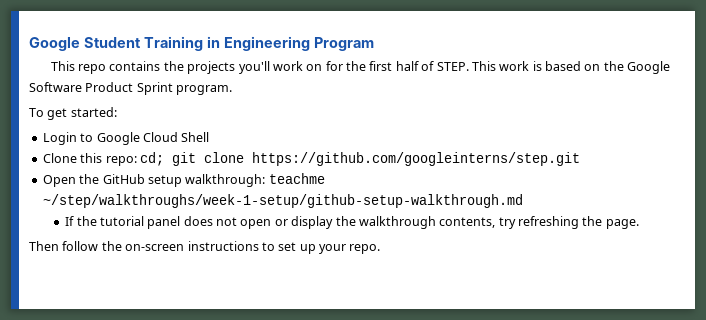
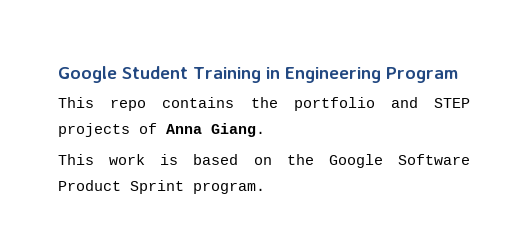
[187,61,469,74] projects you'll work on for the first half of STEP. -> [293,97,470,111] [58,123,265,137] portfolio and STEP projects of Anna Giang. //
[29,107,117,120] [42,132,210,145] [42,152,580,166] [42,173,325,187] [42,194,523,208] [65,216,639,229] [29,241,381,254] // To get started: // Login to Google Cloud Shell // Clone this repo: cd; git clone https://github.com/googleinterns/step.git // Open the GitHub setup walkthrough: teachme ~/step/walkthroughs/week-1-setup/github-setup-walkthrough.md // If the tutorial panel does not open or display the walkthrough contents, try refreshing the page. // Then follow the on-screen instructions to set up your repo. -> (265, 188) none

